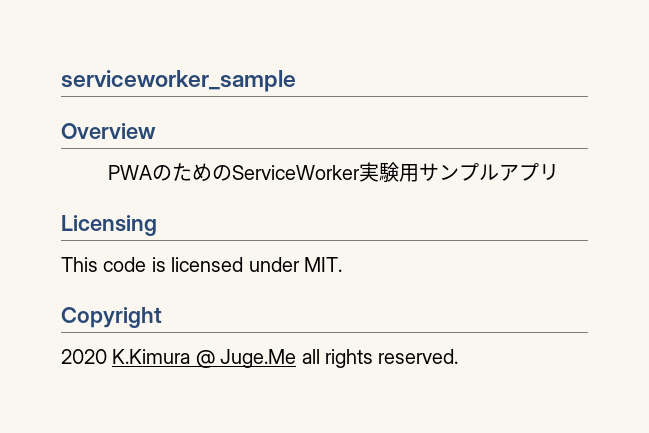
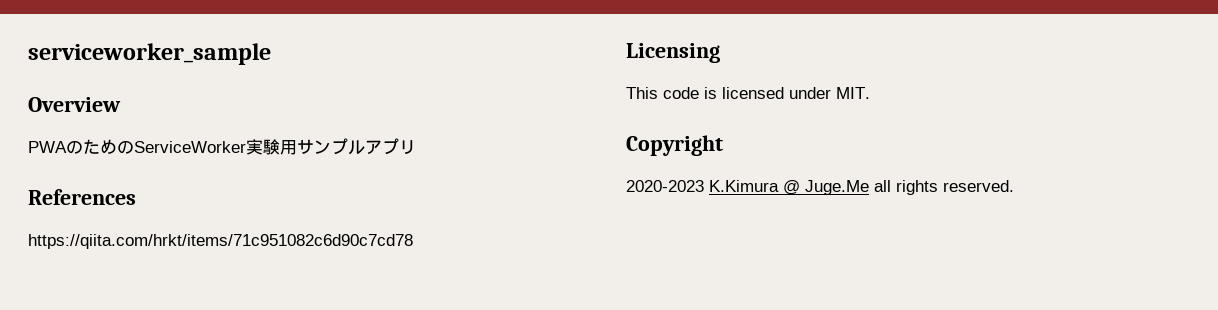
(560, 172) none -> [28,189,136,205] [28,234,413,249] // References // https://qiita.com/hrkt/items/71c951082c6d90c7cd78
[61,349,107,364] 2020 -> [626,180,704,192] 2020-2023

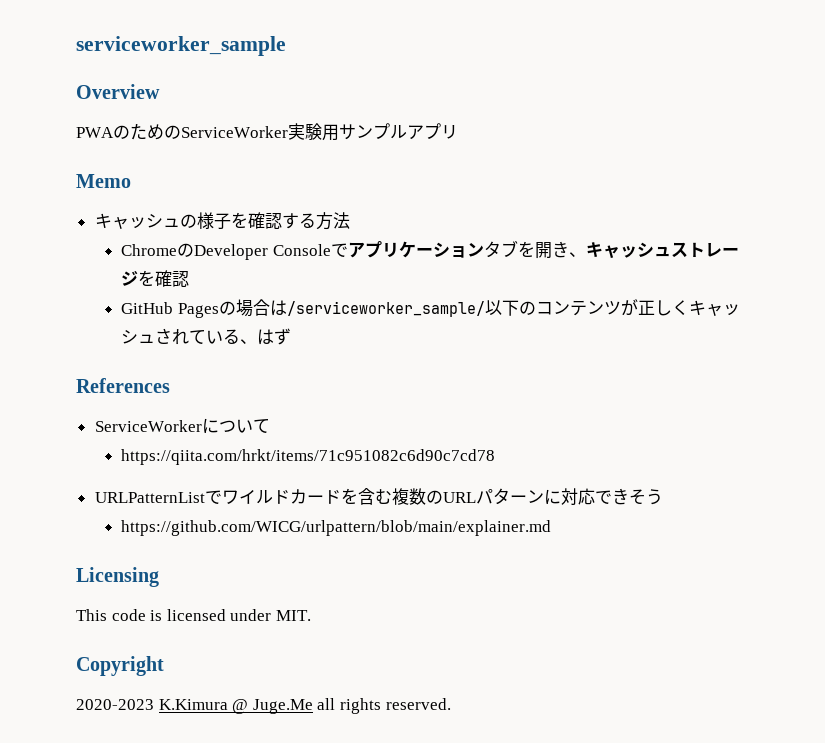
[28,189,136,205] [28,234,413,249] References // https://qiita.com/hrkt/items/71c951082c6d90c7cd78 -> [76,174,131,188] [94,212,350,230] [121,240,740,260] [121,270,190,287] [121,299,741,318] [121,328,292,345] [76,378,170,393] [94,418,270,434] [121,449,496,465] [94,488,663,505] [121,520,552,536] Memo // キャッシュの様子を確認する方法 // ChromeのDeveloper Consoleでアプリケーションタブを開き、キャッシュストレージを確認 // GitHub Pagesの場合は/serviceworker_sample/以下のコンテンツが正しくキャッシュされている、はず // References // ServiceWorkerについて // https://qiita.com/hrkt/items/71c951082c6d90c7cd78 // URLPatternListでワイルドカードを含む複数のURLパターンに対応できそう // https://github.com/WICG/urlpattern/blob/main/explainer.md

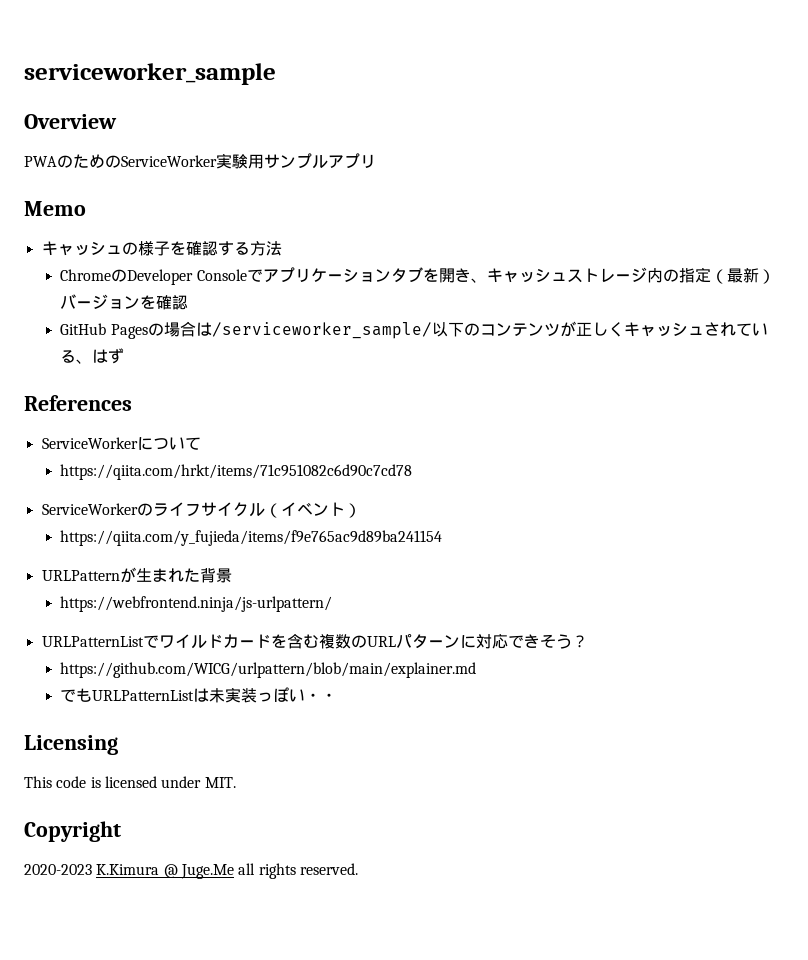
(139, 278) none -> [646,267,775,284] [60,294,141,309] 内の指定（最新）バージョン
(496, 457) none -> [41,502,361,518] [60,530,443,546] [41,567,232,583] [60,596,333,612] // ServiceWorkerのライフサイクル（イベント） // https://qiita.com/y_fujieda/items/f9e765ac9d89ba241154 // URLPatternが生まれた背景 // https://webfrontend.ninja/js-urlpattern/
(663, 497) none -> [571,635,588,648] ？
(552, 528) none -> [60,687,338,703] // でもURLPatternListは未実装っぽい・・

